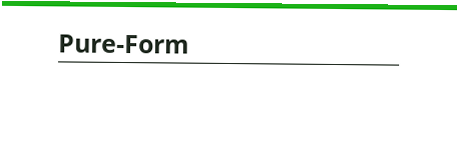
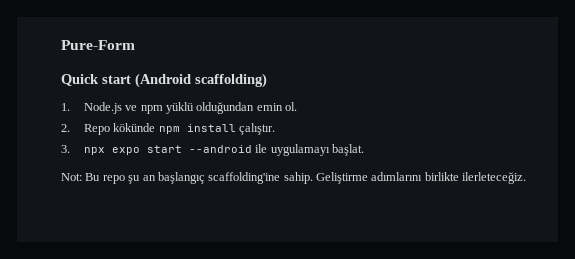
(190, 44) none -> [61,73,267,88] [61,102,298,114] [61,123,275,135] [61,144,364,156] [61,172,527,184] // Quick start (Android scaffolding) // 1. Node.js ve npm yüklü olduğundan emin ol. // 2. Repo kökünde npm install çalıştır. // 3. npx expo start --android ile uygulamayı başlat. // Not: Bu repo şu an başlangıç scaffolding'ine sahip. Geliştirme adımlarını birlikte ilerleteceğiz.

